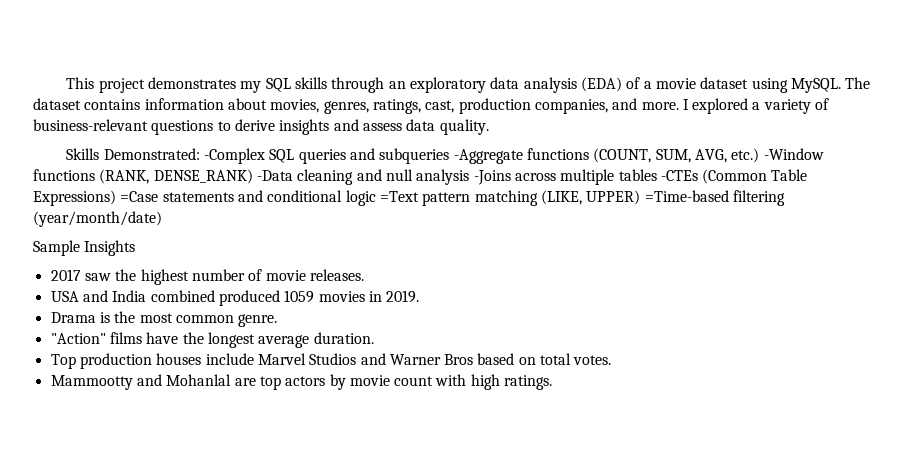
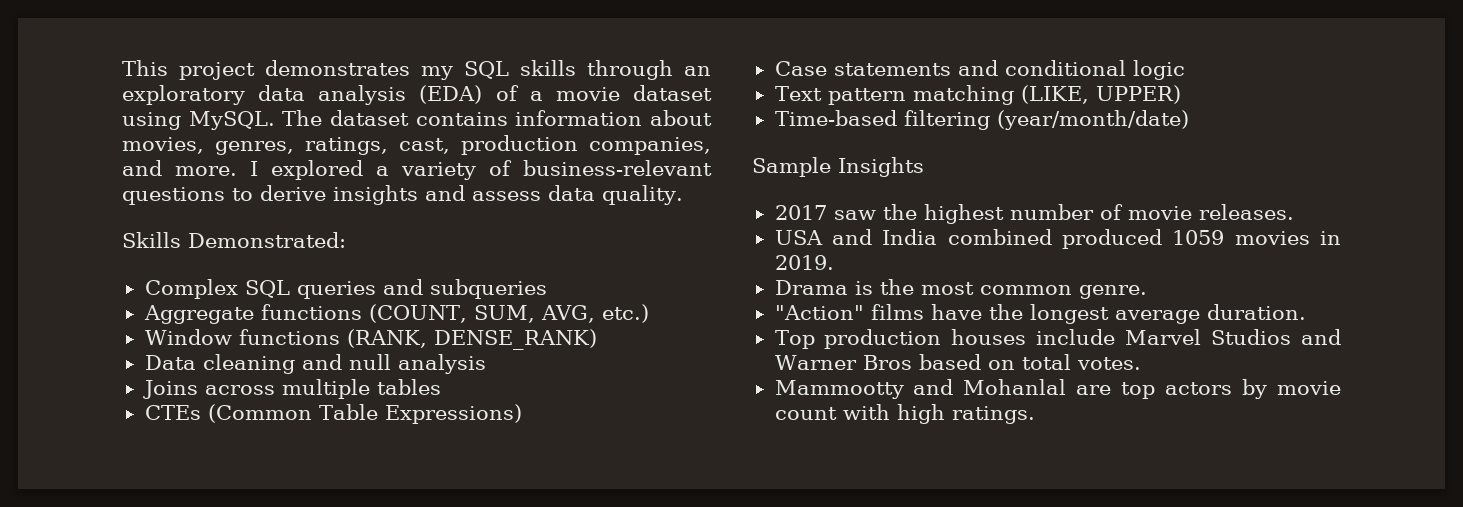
[204,148,266,164] -Complex -> [144,279,238,299] // Complex
[453,149,523,164] -Aggregate -> [143,305,254,324] // Aggregate
[763,148,824,160] -Window -> [144,329,232,345] // Window
[256,170,293,181] -Data -> [144,355,196,370] // Data
[473,170,511,185] -Joins -> [142,380,198,399] // Joins
[660,170,698,181] -CTEs -> [144,405,201,420] // CTEs
[120,191,159,202] =Case -> [774,61,827,76] // Case
[379,191,419,202] =Text -> [774,86,822,101] // Text
[644,190,729,202] =Time-based -> [774,110,897,126] // Time-based

